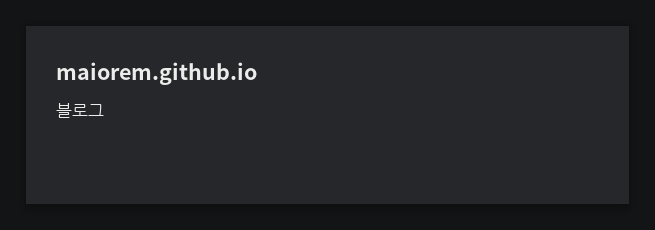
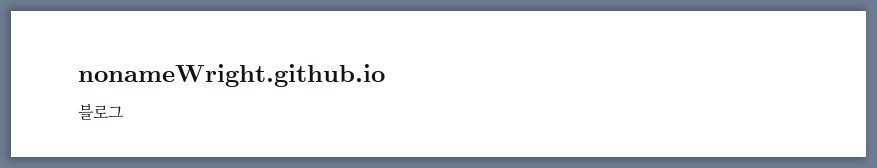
[56,62,257,85] maiorem.github.io -> [78,64,385,87] nonameWright.github.io

